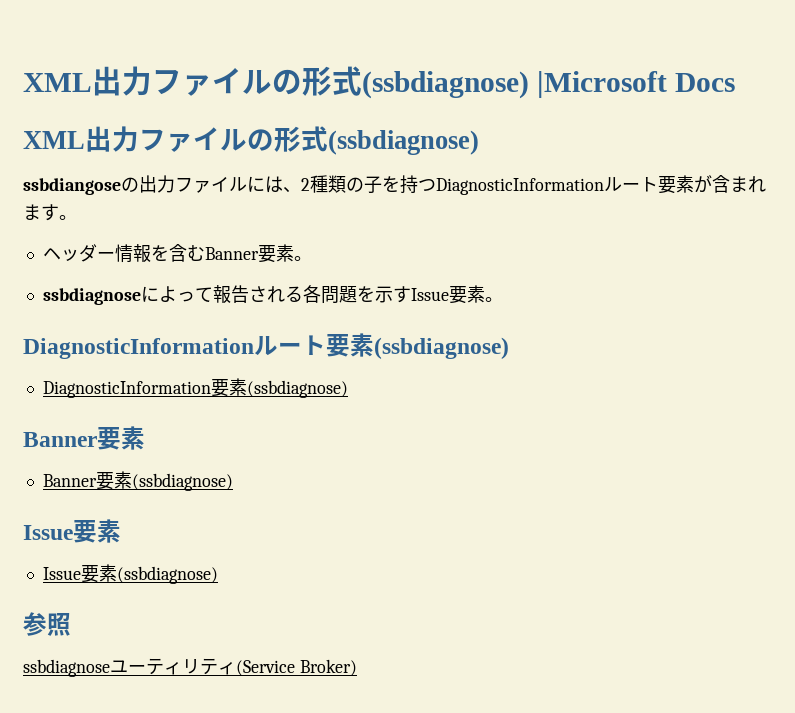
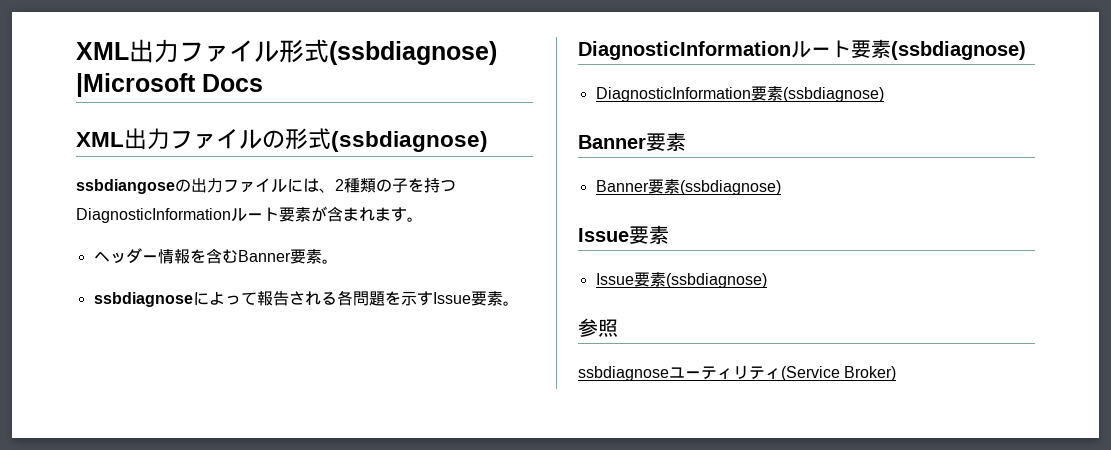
[23,66,302,96] XML出力ファイルの -> [76,39,279,63] XML出力ファイル

